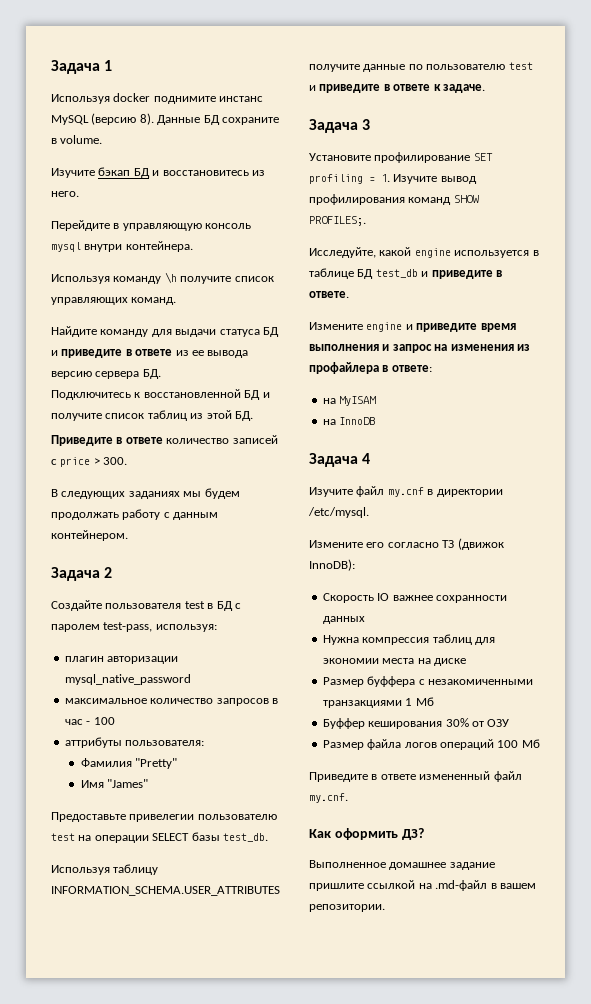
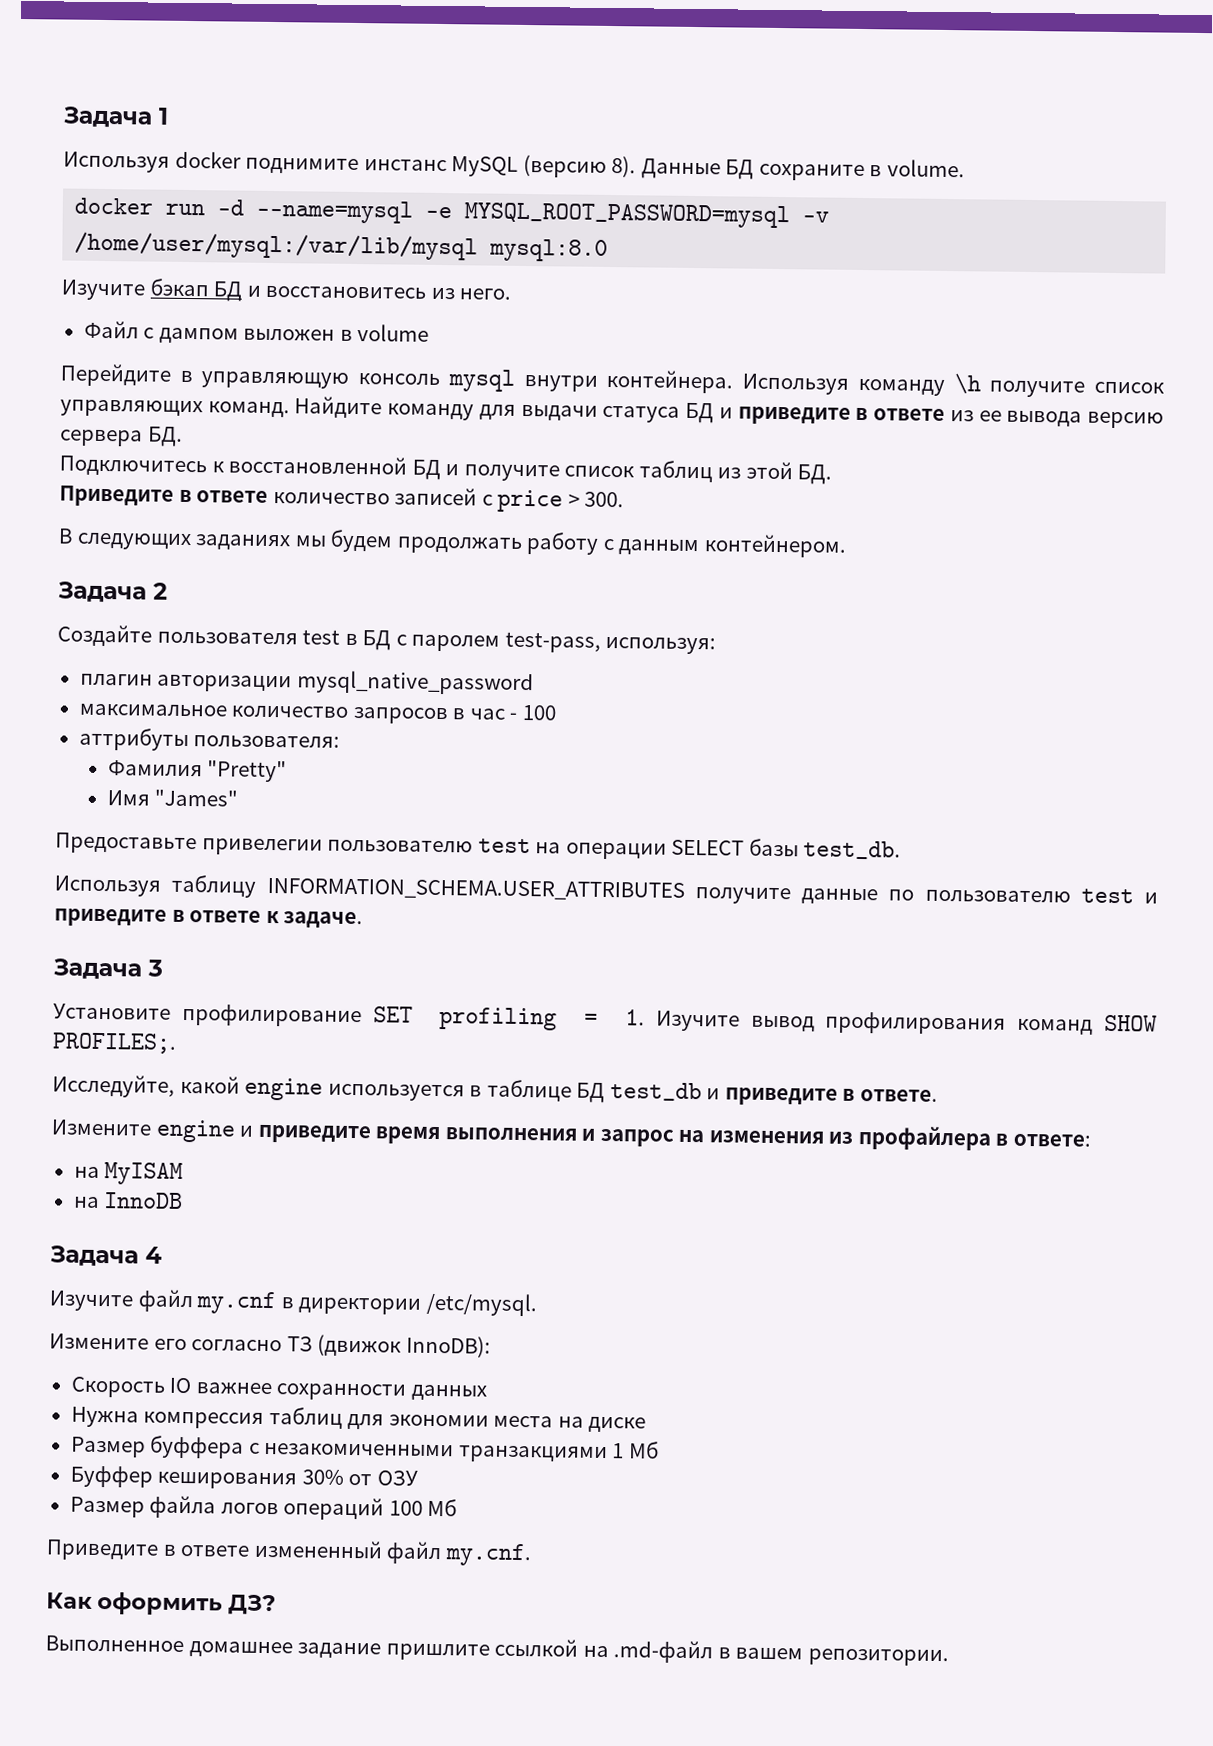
(103, 139) none -> [74,197,830,229] [74,231,609,262] // docker run -d --name=mysql -e MYSQL_ROOT_PASSWORD=mysql -v /home/user/mysql:/var/lib/mysql mysql:8.0
(79, 194) none -> [83,320,430,344] // Файл с дампом выложен в volume
(193, 246) // -> (734, 381) none
(177, 301) // -> (290, 409) none

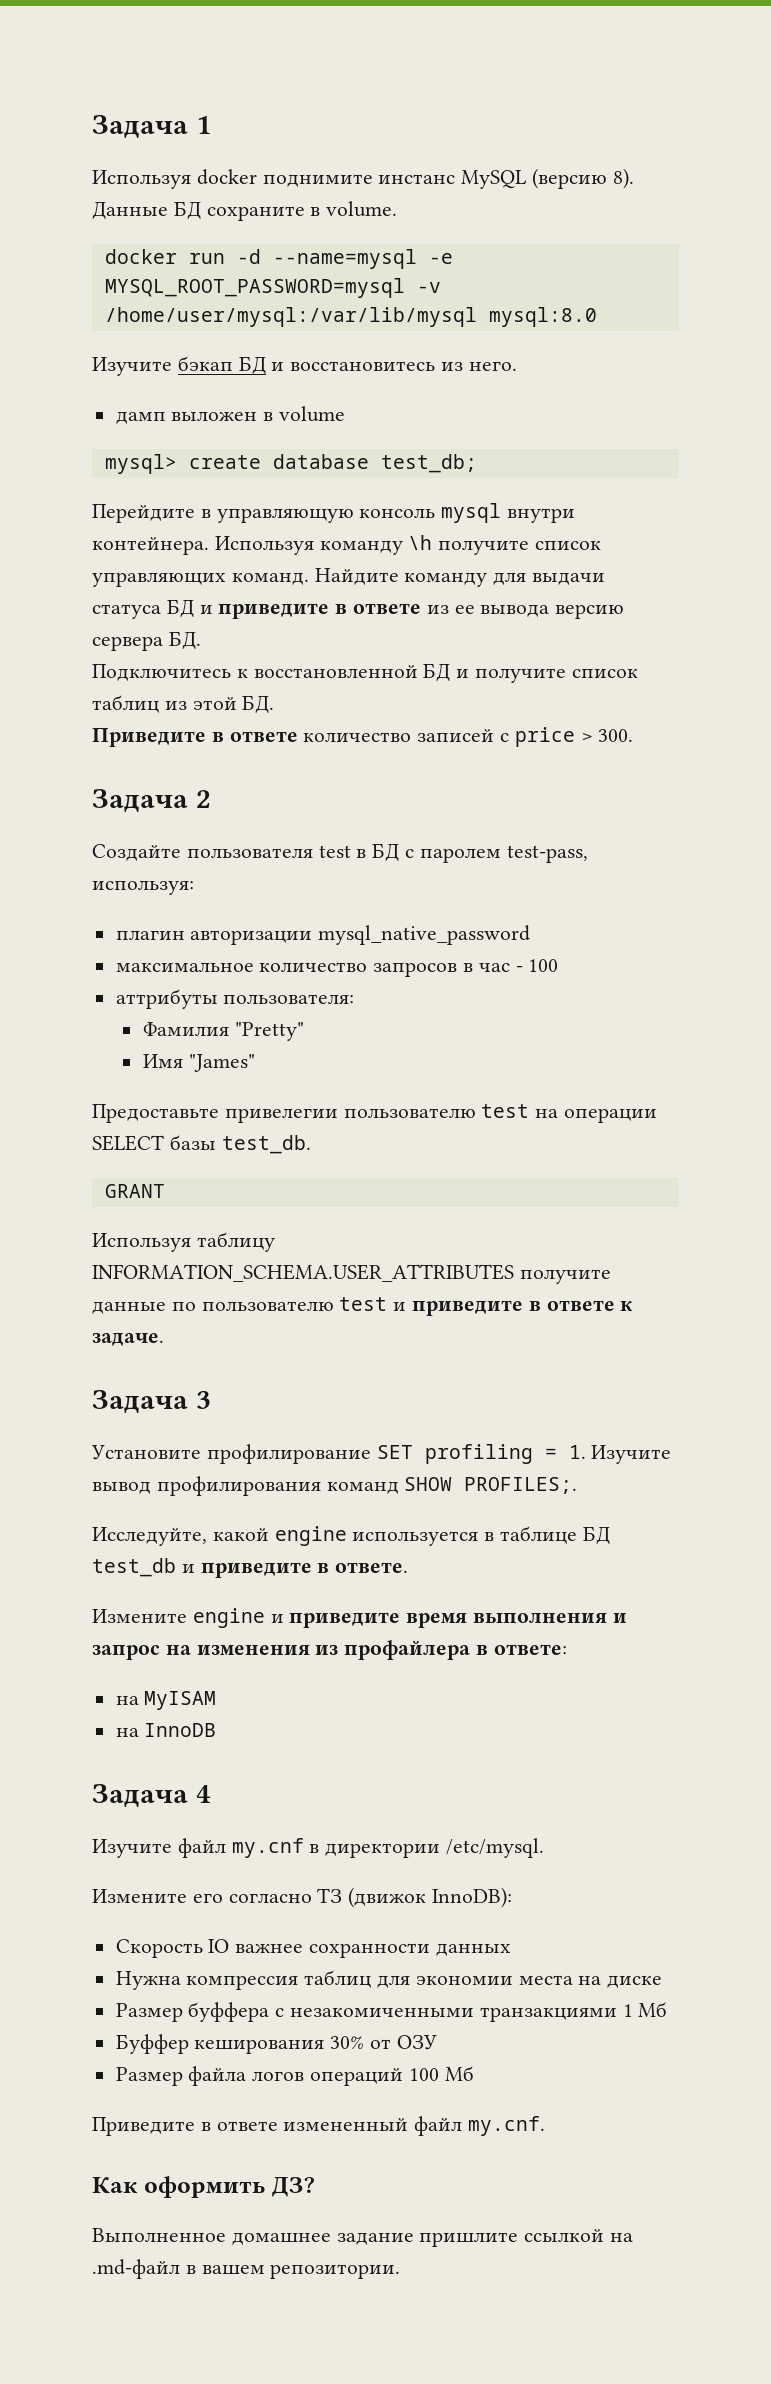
[83,320,239,344] Файл с дампом -> [115,411,166,424] дамп
(430, 333) none -> [104,454,477,474] // mysql> create database test_db;
[58,528,847,558] // В следующих заданиях мы будем продолжать работу с данным контейнером. -> (634, 735) none
(902, 850) none -> [104,1184,165,1198] // GRANT

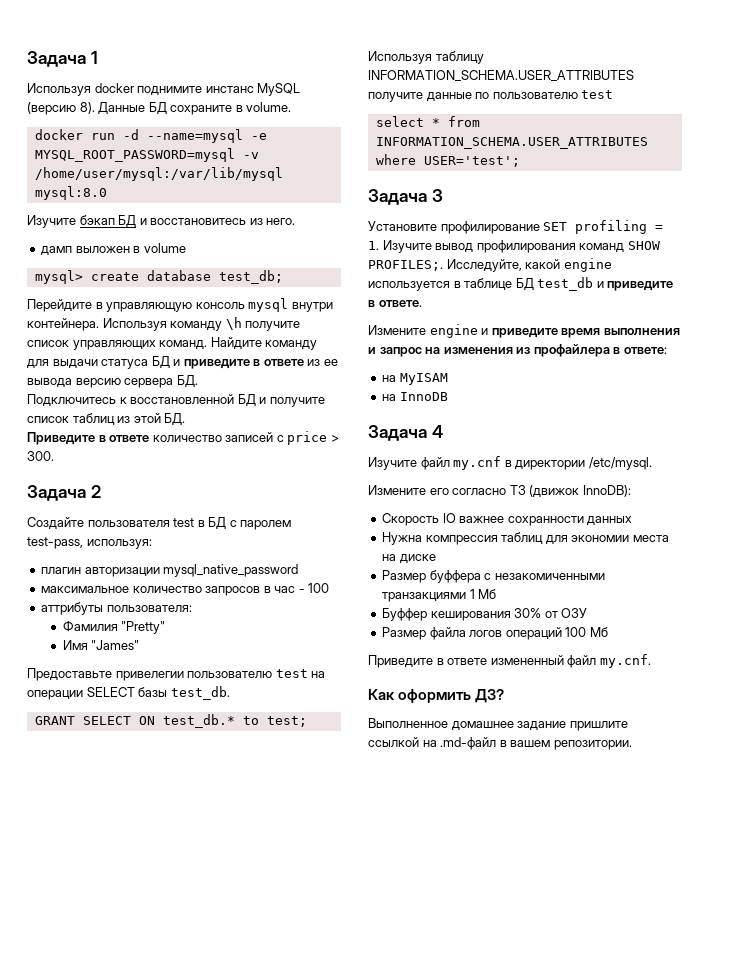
(165, 1191) none -> [82,714,307,728] SELECT ON test_db.* to test;
[393,1300,634,1316] [92,1332,164,1346] и приведите в ответе к задаче. -> [375,116,480,127] [375,137,648,149] [375,154,520,167] // select * from INFORMATION_SCHEMA.USER_ATTRIBUTES where USER='test';
(578, 1485) // -> (443, 265) none

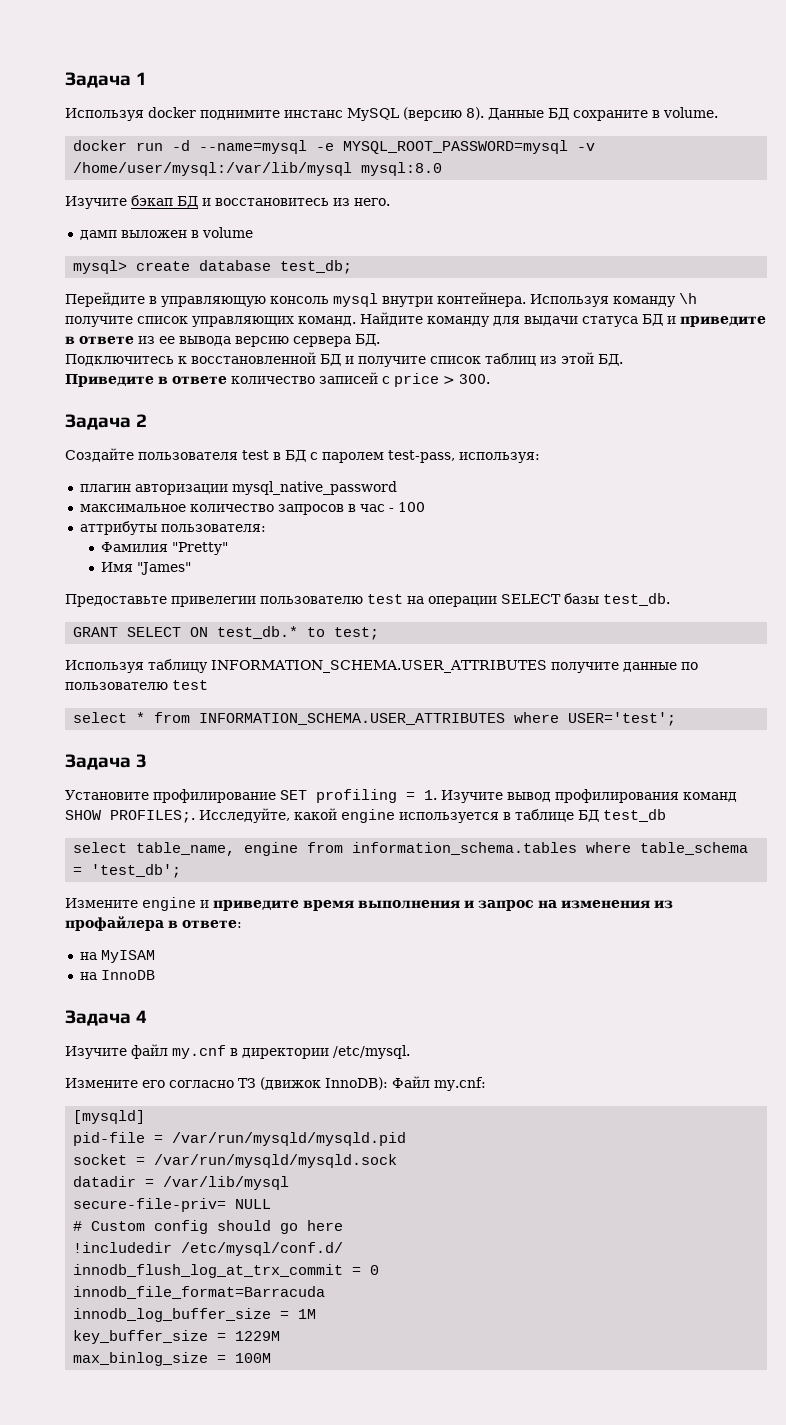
[596,281,674,291] [368,300,422,307] и приведите в ответе. -> [73,842,749,856] [73,864,182,878] // select table_name, engine from information_schema.tables where table_schema = 'test_db';
[382,513,633,526] [382,532,669,545] [382,554,436,564] [382,570,605,583] [382,589,497,602] [382,608,588,621] [382,627,608,640] [368,654,651,668] [368,689,505,703] [368,718,628,731] [368,737,632,750] // Скорость IO важнее сохранности данных // Нужна компрессия таблиц для экономии места на диске // Размер буффера с незакомиченными транзакциями 1 Мб // Буффер кеширования 30% от ОЗУ // Размер файла логов операций 100 Мб // Приведите в ответе измененный файл my.cnf. // Как оформить ДЗ? // Выполненное домашнее задание пришлите ссылкой на .md-файл в вашем репозитории. -> [392,1076,486,1091] [73,1110,146,1124] [73,1132,407,1146] [73,1154,398,1168] [73,1176,290,1190] [73,1198,272,1212] [73,1220,344,1234] [73,1242,344,1256] [73,1264,380,1278] [73,1286,326,1299] [73,1308,317,1322] [73,1330,281,1344] [73,1352,272,1366] Файл my.cnf: // [mysqld] // pid-file = /var/run/mysqld/mysqld.pid // socket = /var/run/mysqld/mysqld.sock // datadir = /var/lib/mysql // secure-file-priv= NULL // # Custom config should go here // !includedir /etc/mysql/conf.d/ // innodb_flush_log_at_trx_commit = 0 // innodb_file_format=Barracuda // innodb_log_buffer_size = 1M // key_buffer_size = 1229М // max_binlog_size = 100M

